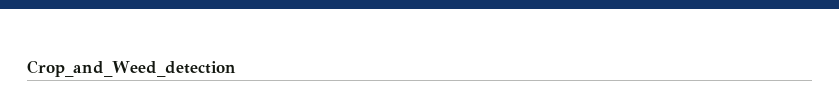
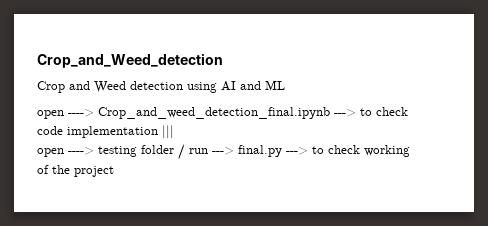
(236, 68) none -> [37,80,285,93] [37,107,408,119] [37,125,174,139] [37,144,410,160] [37,165,114,177] // Crop and Weed detection using AI and ML // open ----> Crop_and_weed_detection_final.ipynb ---> to check code implementation ||| // open ----> testing folder / run ---> final.py ---> to check working of the project

